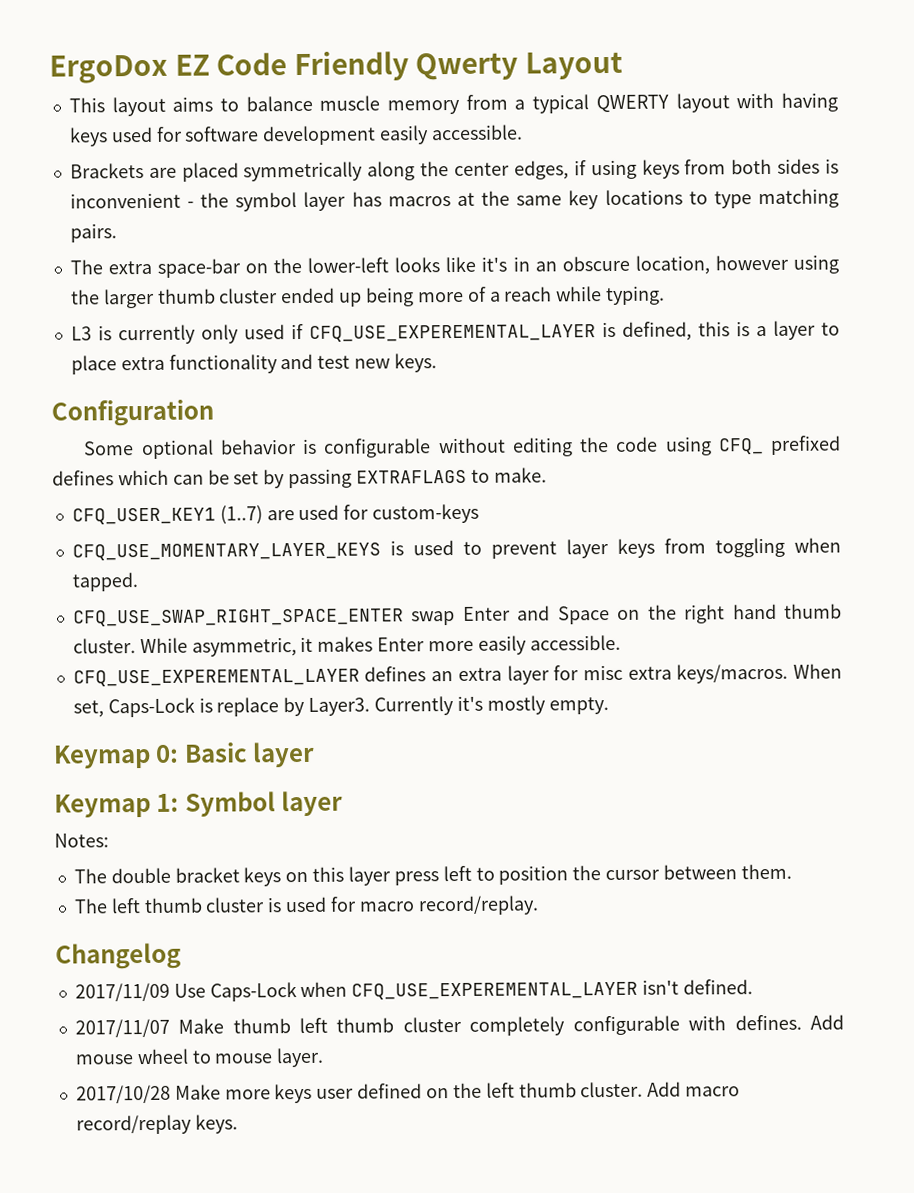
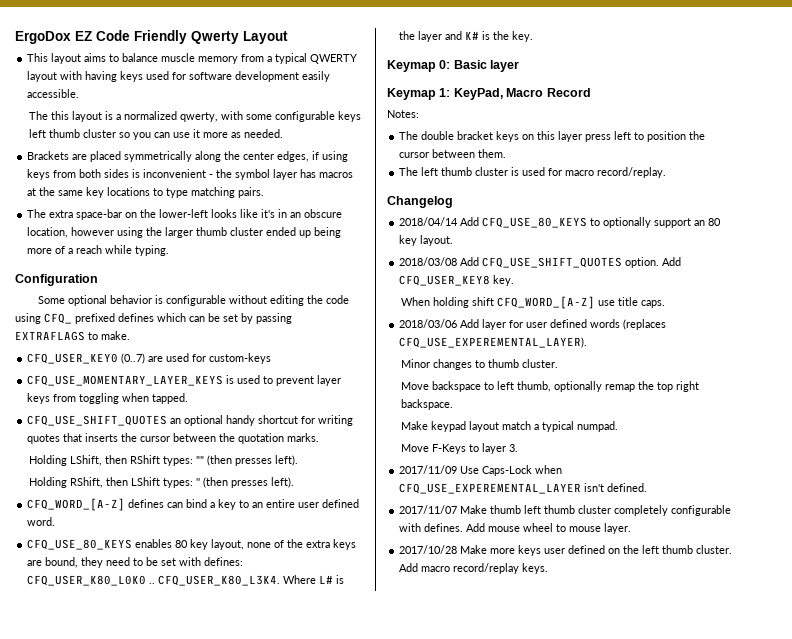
(523, 132) none -> [28,111,361,122] [28,129,283,140] // The this layout is a normalized qwerty, with some configurable keys left thumb cluster so you can use it more as needed.
[70,320,840,345] [70,353,437,375] // L3 is currently only used if CFQ_USE_EXPEREMENTAL_LAYER is defined, this is a layer to place extra functionality and test new keys. -> (170, 250) none
[71,505,263,525] CFQ_USER_KEY1 (1..7) -> [27,353,146,364] CFQ_USER_KEY0 (0..7)
[72,603,843,627] [72,634,621,657] [72,663,842,687] [72,695,609,718] CFQ_USE_SWAP_RIGHT_SPACE_ENTER swap Enter and Space on the right hand thumb cluster. While asymmetric, it makes Enter more easily accessible. // CFQ_USE_EXPEREMENTAL_LAYER defines an extra layer for misc extra keys/macros. When set, Caps-Lock is replace by Layer3. Currently it's mostly empty. -> [27,415,354,426] [27,433,320,444] [28,455,298,466] [28,477,294,488] [27,498,360,511] [27,517,56,526] [27,539,357,550] [27,557,244,568] [27,575,345,586] [399,31,534,42] CFQ_USE_SHIFT_QUOTES an optional handy shortcut for writing quotes that inserts the cursor between the quotation marks. // Holding LShift, then RShift types: "" (then presses left). // Holding RShift, then LShift types: '' (then presses left). // CFQ_WORD_[A-Z] defines can bind a key to an entire user defined word. // CFQ_USE_80_KEYS enables 80 key layout, none of the extra keys are bound, they need to be set with defines: CFQ_USER_K80_L0K0 .. CFQ_USER_K80_L3K4. Where L# is the layer and K# is the key.
[184,790,344,817] Symbol layer -> [453,88,591,100] KeyPad, Macro Record
(181, 956) none -> [399,217,722,228] [399,235,454,246] [399,257,682,268] [399,275,515,286] [400,296,665,309] [399,319,667,330] [399,337,588,348] [400,359,558,370] [400,381,699,392] [400,399,453,410] [400,421,618,432] [400,443,518,454] // 2018/04/14 Add CFQ_USE_80_KEYS to optionally support an 80 key layout. // 2018/03/08 Add CFQ_USE_SHIFT_QUOTES option. Add CFQ_USER_KEY8 key. // When holding shift CFQ_WORD_[A-Z] use title caps. // 2018/03/06 Add layer for user defined words (replaces CFQ_USE_EXPEREMENTAL_LAYER). // Minor changes to thumb cluster. // Move backspace to left thumb, optionally remap the top right backspace. // Make keypad layout match a typical numpad. // Move F-Keys to layer 3.

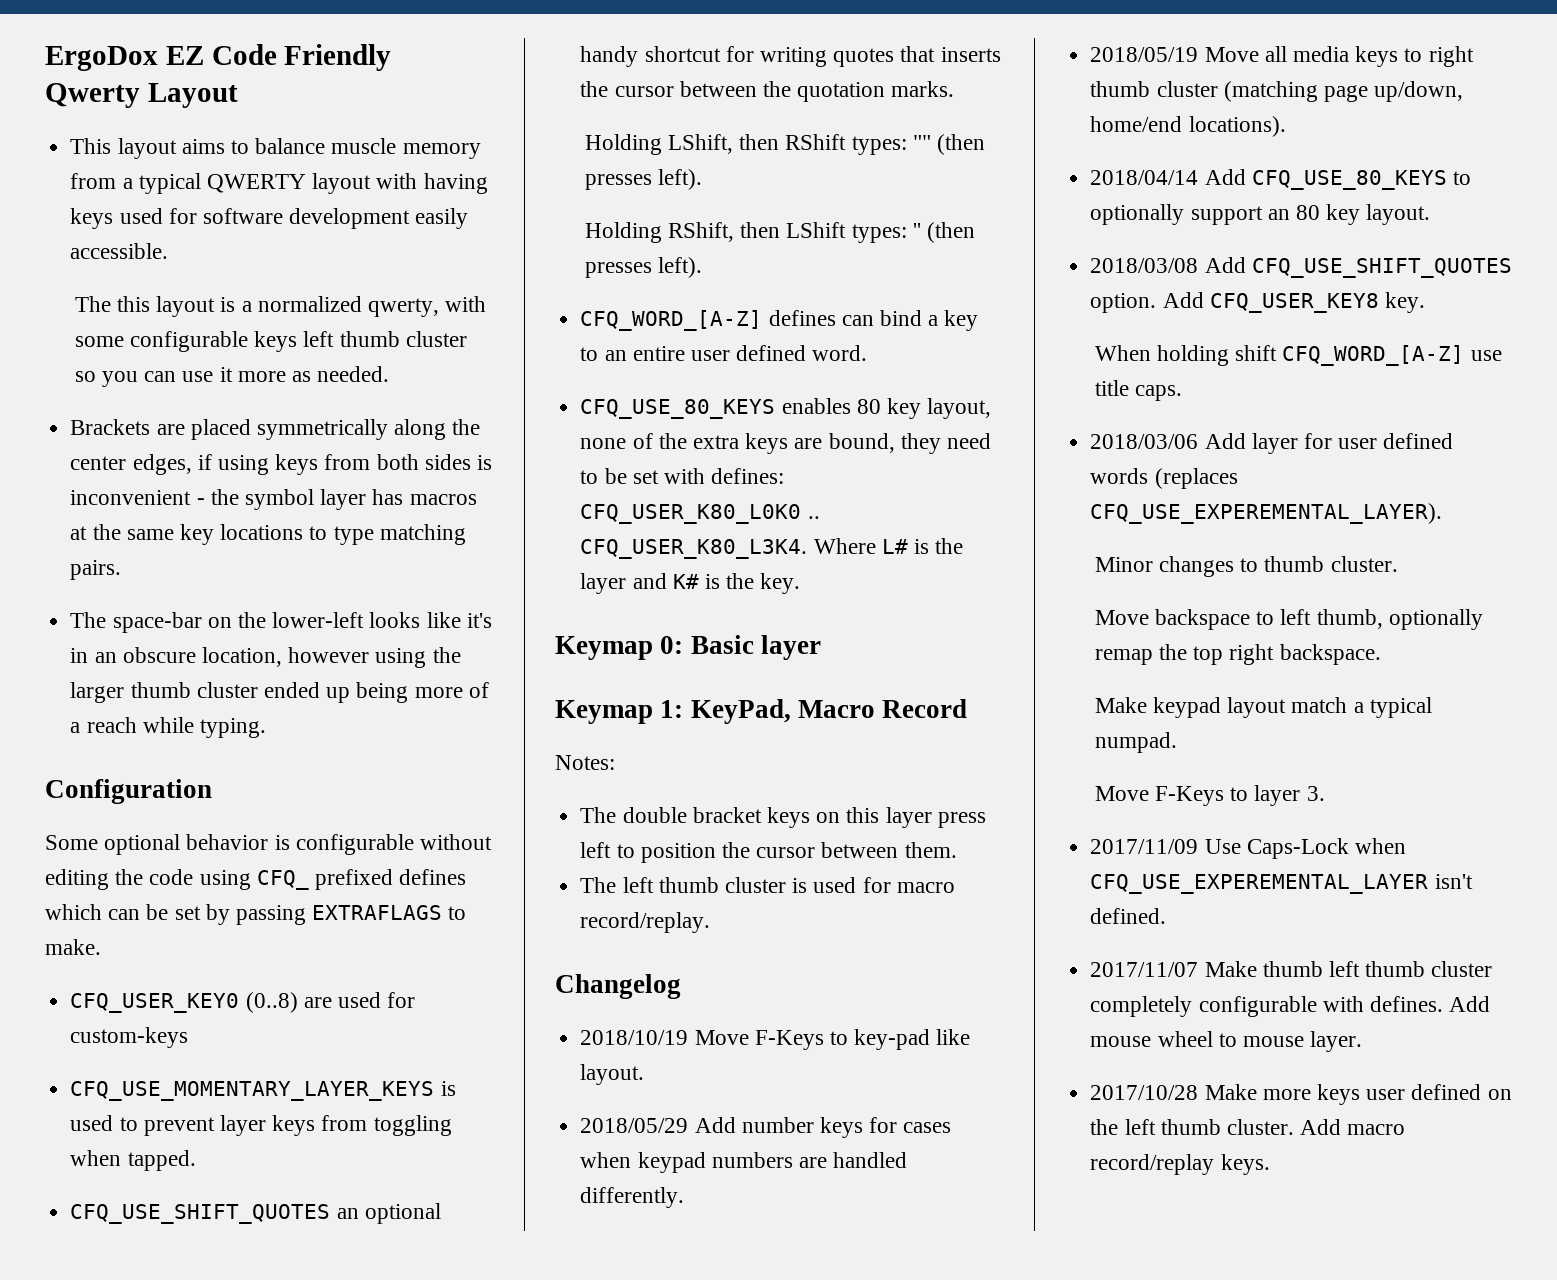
[49,210,74,218] extra -> (107, 620) none
[121,353,146,364] (0..7) -> [245,992,298,1013] (0..8)
(453, 202) none -> [580,1029,971,1050] [580,1064,645,1085] [580,1117,952,1138] [580,1152,908,1173] [580,1187,685,1208] [1090,46,1474,67] [1090,81,1464,102] [1090,116,1286,137] // 2018/10/19 Move F-Keys to key-pad like layout. // 2018/05/29 Add number keys for cases when keypad numbers are handled differently. // 2018/05/19 Move all media keys to right thumb cluster (matching page up/down, home/end locations).

